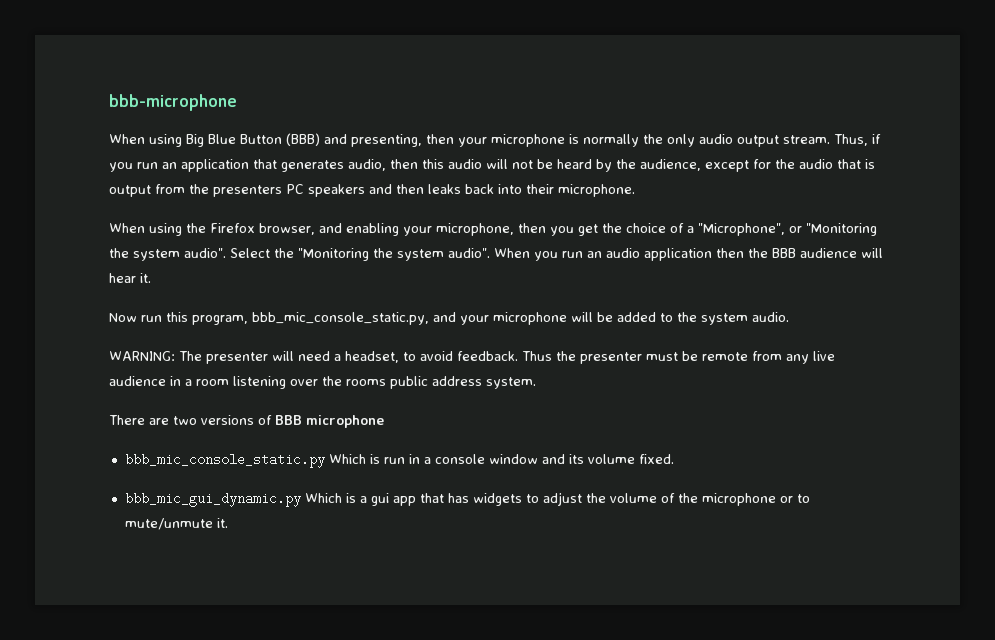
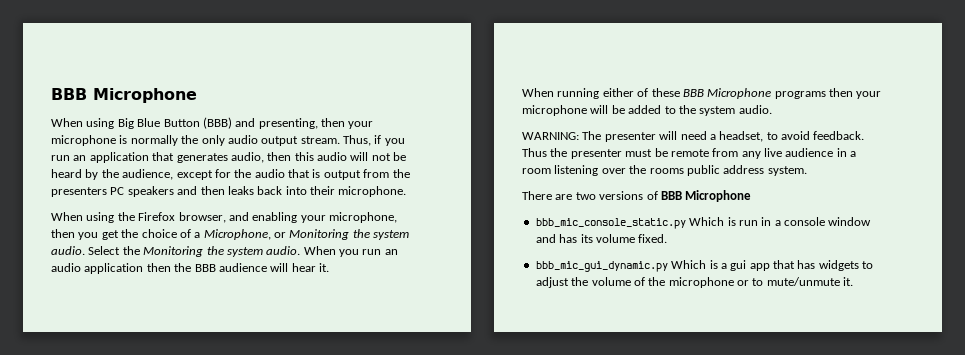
[109,94,237,111] bbb-microphone -> [51,88,197,103] BBB Microphone
[698,223,877,236] [109,248,226,261] "Microphone", or "Monitoring the system audio". -> [203,229,410,240] [51,246,85,255] Microphone, or Monitoring the system audio.
[298,248,490,261] "Monitoring the system audio". -> [143,246,301,257] Monitoring the system audio.
[109,312,456,325] Now run this program, bbb_mic_console_static.py, and -> [522,88,853,99] When running either of these BBB Microphone programs then
[306,415,384,428] microphone -> [685,190,752,202] Microphone
(565, 459) none -> [559,234,578,243] has

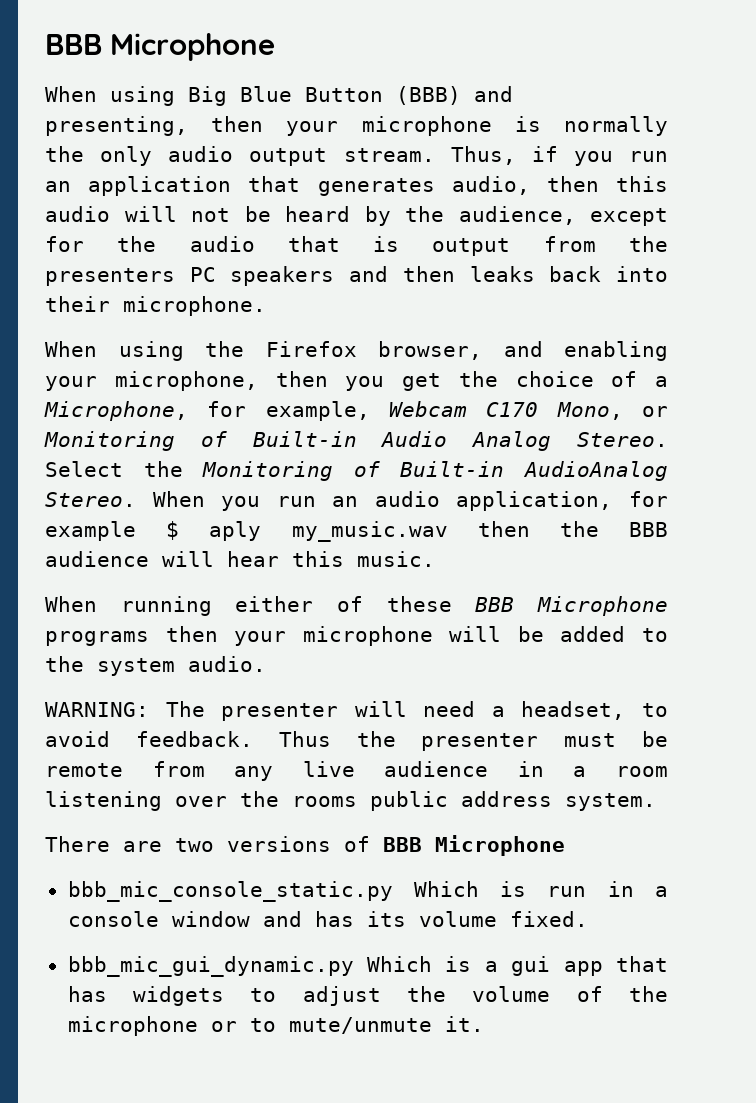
[274,229,410,240] [51,246,301,257] or Monitoring the system audio. Select the Monitoring the system audio. -> [207,401,668,421] [44,431,668,451] [45,461,668,481] [45,492,136,507] for example, Webcam C170 Mono, or Monitoring of Built-in Audio Analog Stereo. Select the Monitoring of Built-in AudioAnalog Stereo.
[84,263,144,274] application -> [456,491,668,511] [45,521,448,542] application, for example $ aply my_music.wav
[319,263,329,272] it. -> [292,551,435,567] this music.

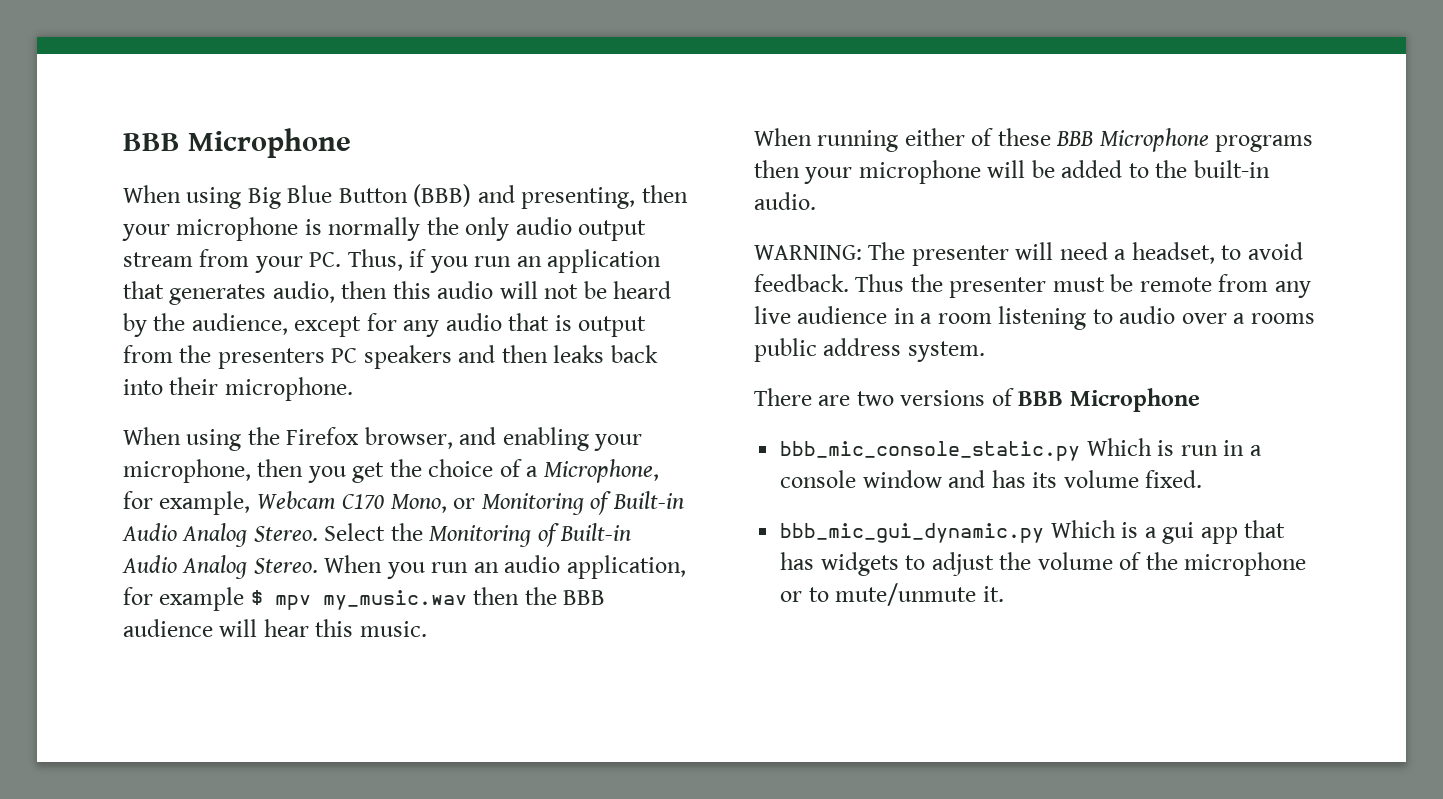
[343,148,435,162] stream. -> [123,249,342,273] stream from your PC.
[117,236,157,252] the -> [403,320,440,337] any
[523,461,668,481] AudioAnalog -> [122,555,248,579] Audio Analog
[209,521,262,541] aply -> [274,595,311,610] mpv
[97,658,175,676] system -> [1193,160,1270,178] built-in
[175,791,279,807] over the -> [1092,306,1246,324] to audio over a

